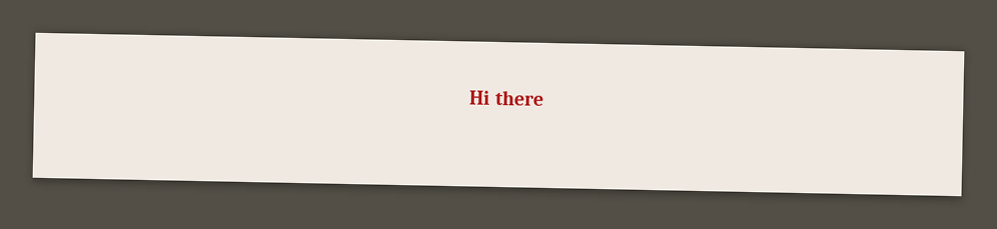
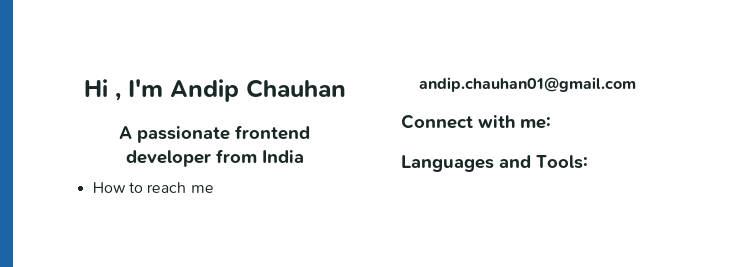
[494,89,544,106] there -> [114,79,346,102] [119,125,310,143] [125,149,304,167] [92,182,214,193] [418,77,636,92] [401,114,551,129] [401,155,588,172] , I'm Andip Chauhan // A passionate frontend developer from India // How to reach me andip.chauhan01@gmail.com // Connect with me: // Languages and Tools:

